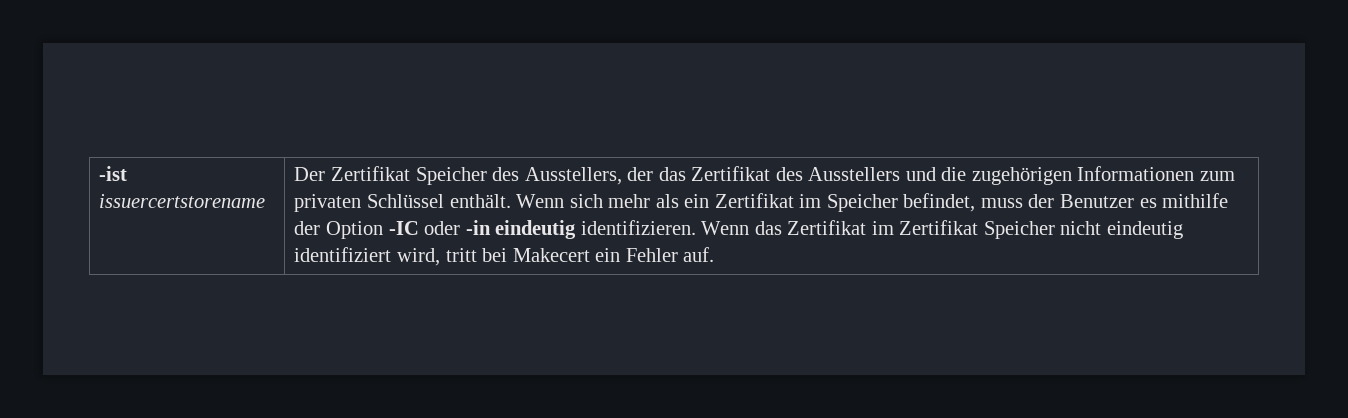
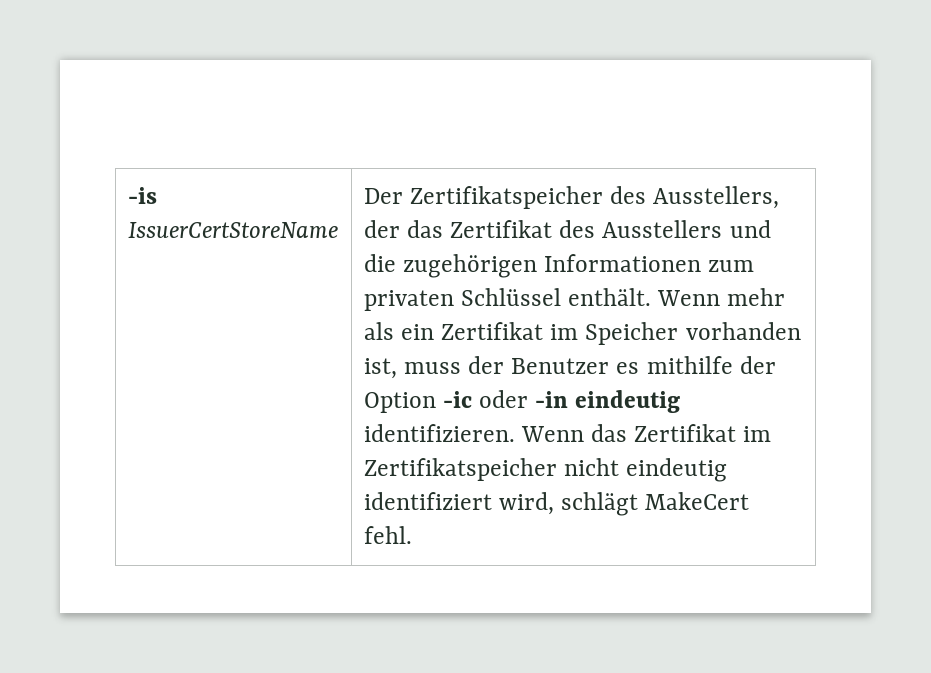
[99,166,128,181] [99,194,266,208] -ist issuercertstorename -> [127,187,157,204] [127,222,338,238] -is IssuerCertStoreName
[331,166,487,185] Zertifikat Speicher -> [409,186,603,209] Zertifikatspeicher
[569,194,603,208] sich -> (721, 298) none
[903,193,976,212] befindet, -> [685,322,801,340] [363,358,397,379] vorhanden ist,
[388,221,419,235] -IC -> [442,391,472,408] -ic
[899,220,1055,239] Zertifikat Speicher -> [363,458,557,481] Zertifikatspeicher
[445,247,715,262] tritt bei Makecert ein Fehler auf. -> [561,492,750,516] [363,526,412,544] schlägt MakeCert fehl.

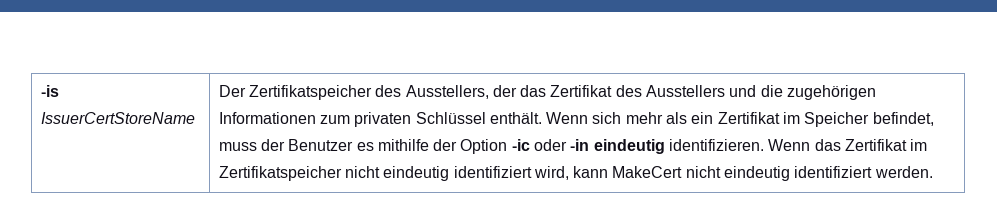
(721, 298) none -> [592,112,622,124] sich
[685,322,801,340] [363,358,397,379] vorhanden ist, -> [872,112,934,126] befindet,
[561,492,750,516] [363,526,412,544] schlägt MakeCert fehl. -> [573,166,933,181] kann MakeCert nicht eindeutig identifiziert werden.

